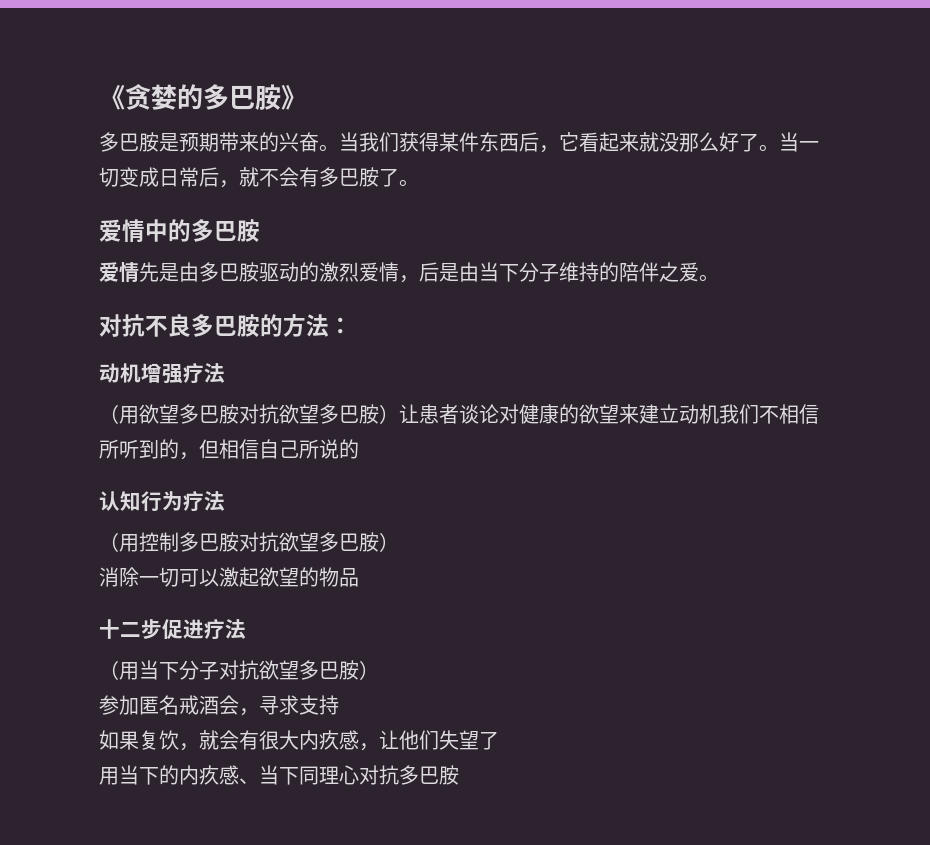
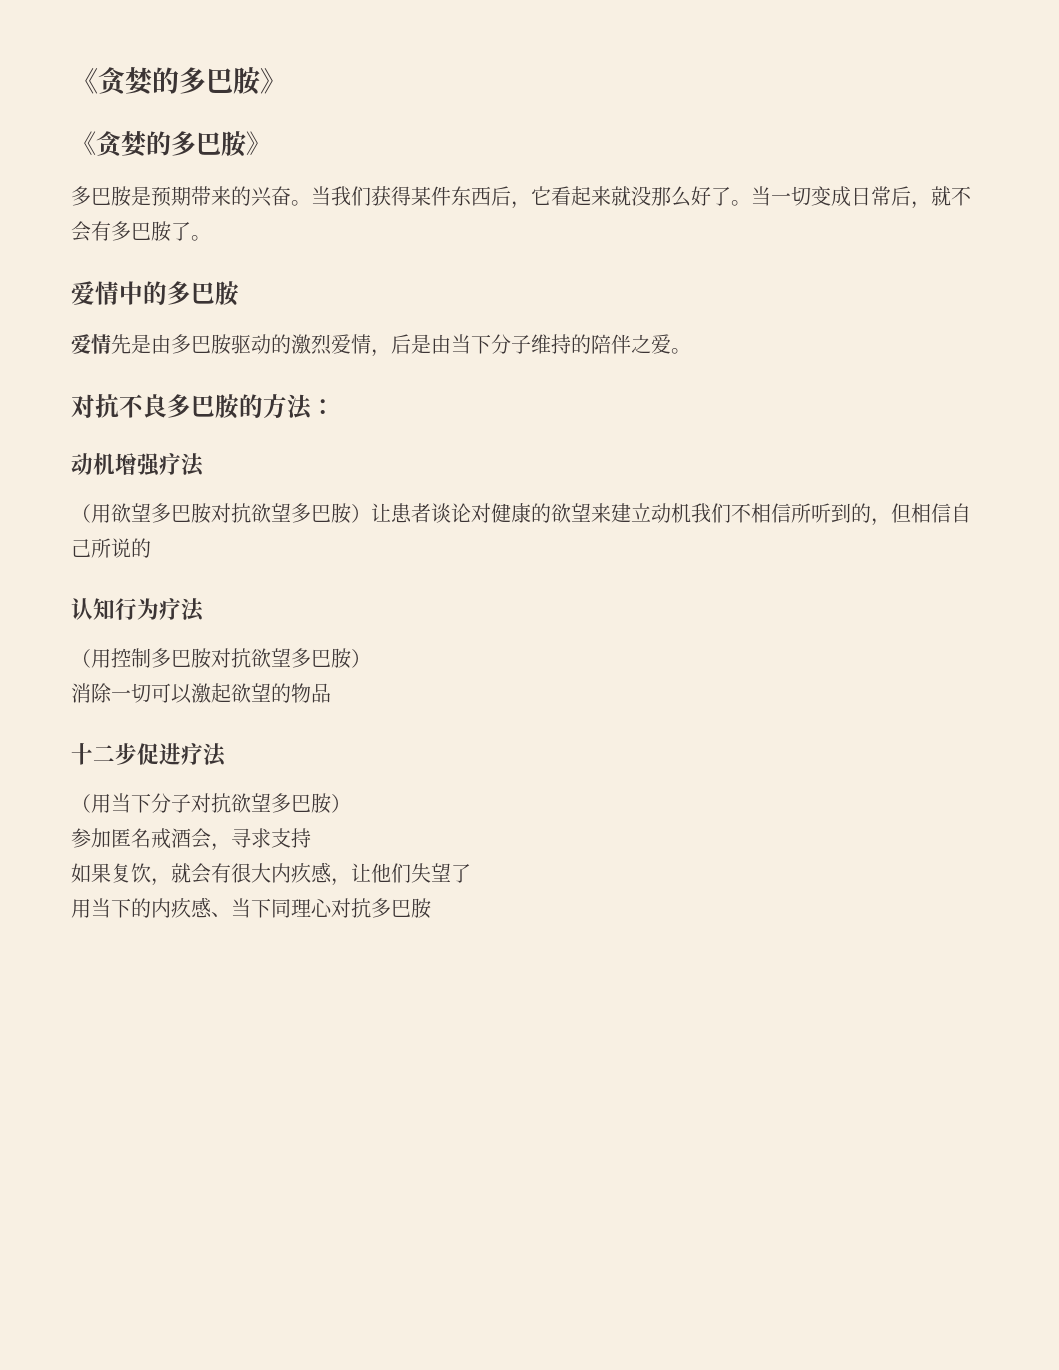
[99,84,307,110] 《贪婪的多巴胺》 -> [71,67,287,95] [71,131,271,157] 《贪婪的多巴胺》 // 《贪婪的多巴胺》

